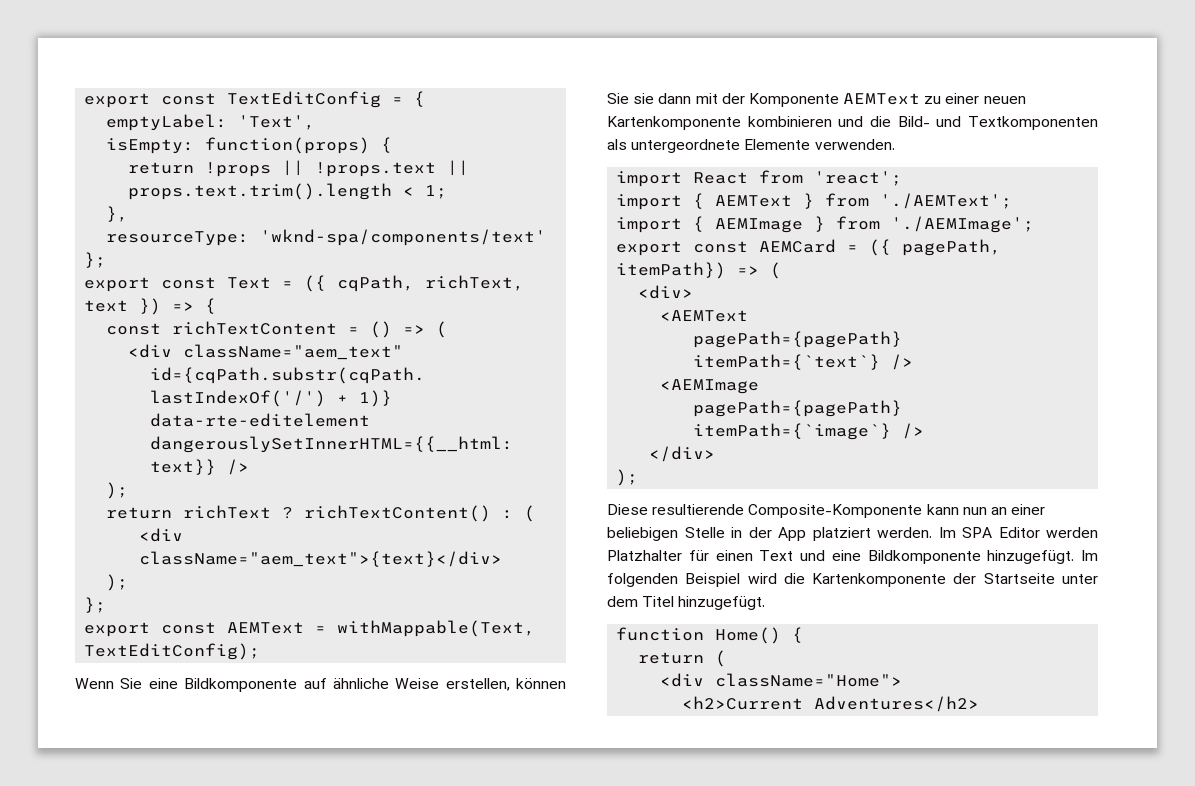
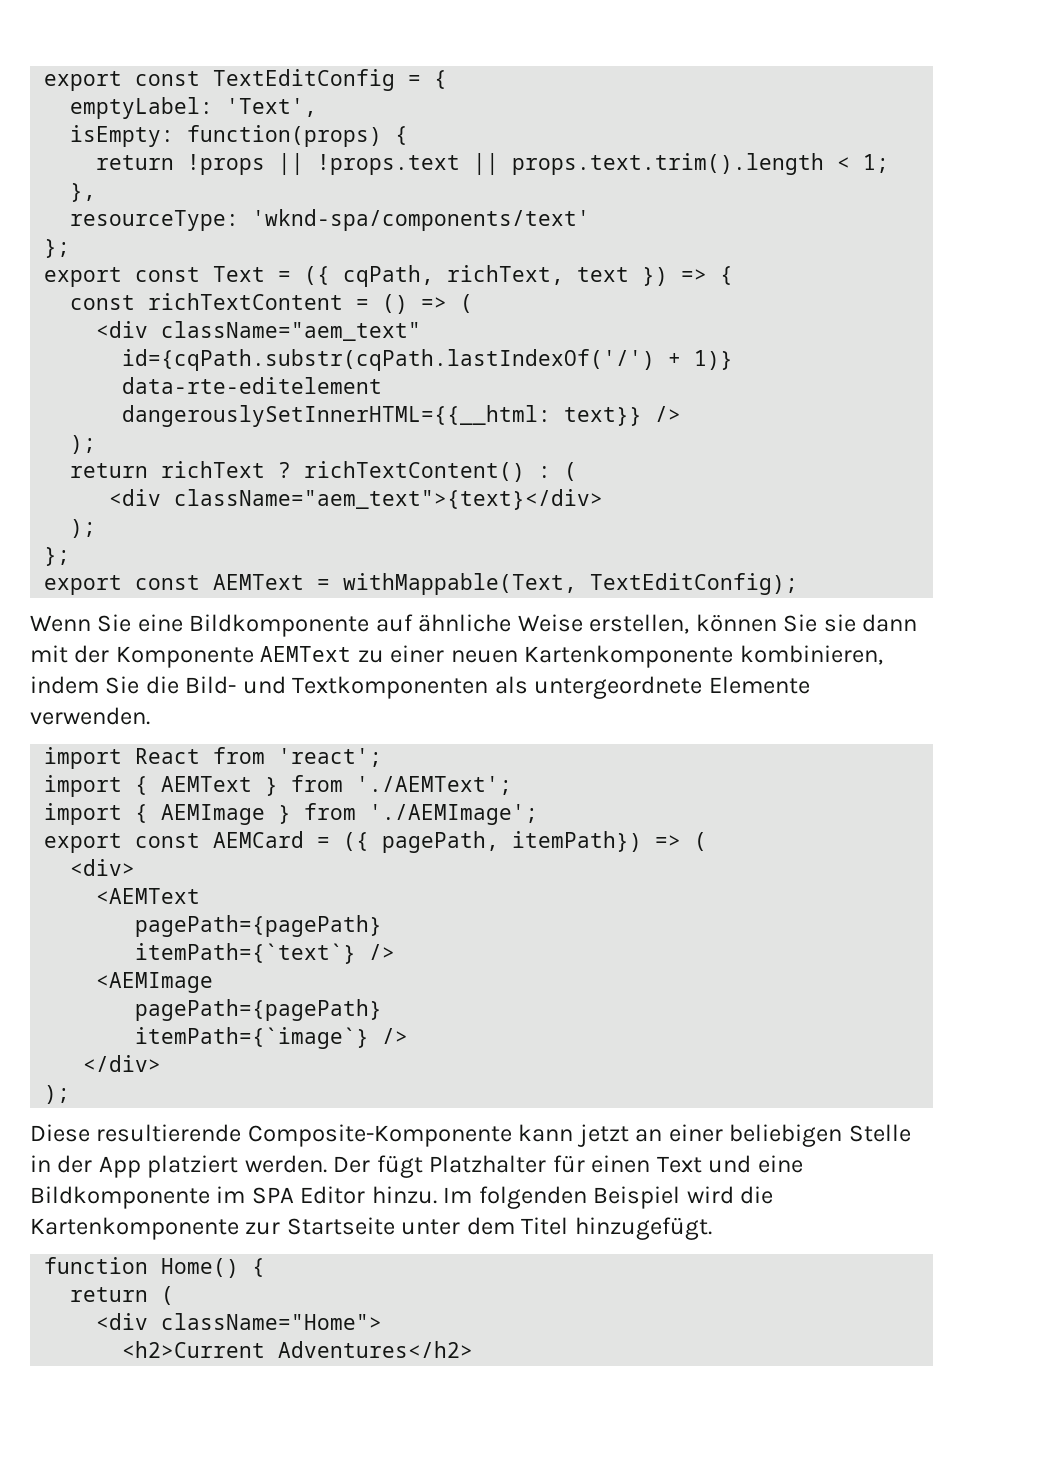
[747,116,864,127] kombinieren und -> [739,645,883,665] [30,676,140,694] kombinieren, indem Sie
[962,507,987,515] nun -> [576,1124,629,1147] jetzt
[938,527,1098,538] Im SPA Editor werden -> [333,1155,423,1178] Der fügt
[987,550,1075,564] hinzugefügt. -> [216,1186,437,1204] im SPA Editor hinzu.
[953,573,977,584] der -> [245,1222,281,1235] zur

